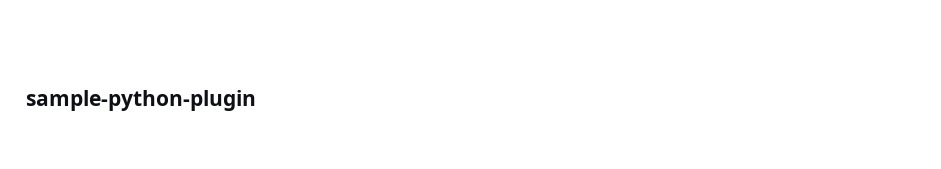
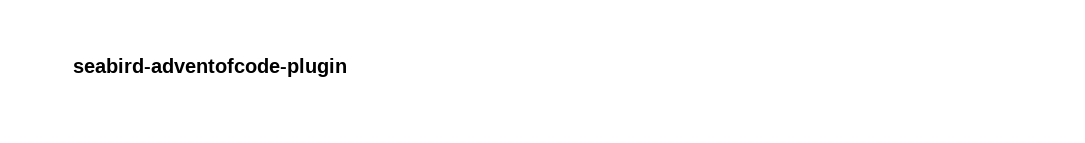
[26,90,256,111] sample-python-plugin -> [73,58,347,77] seabird-adventofcode-plugin

